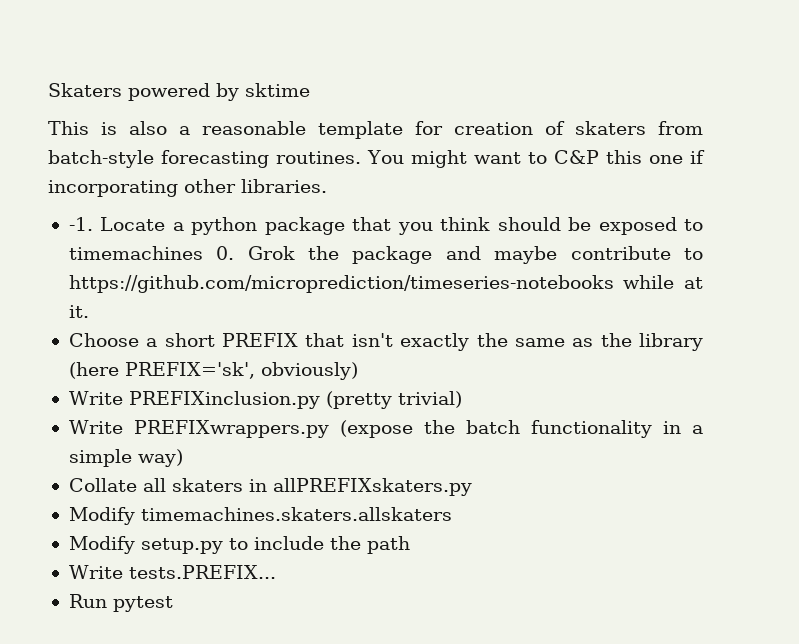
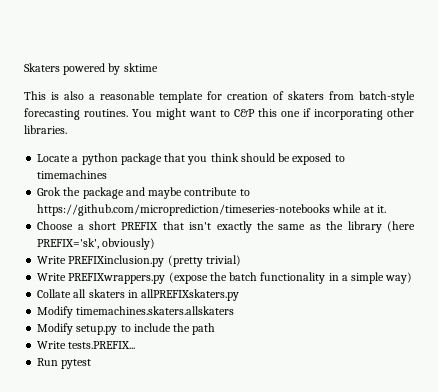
[68,217,93,231] -1. -> (67, 129) none
[216,246,235,260] 0. -> (108, 174) //

